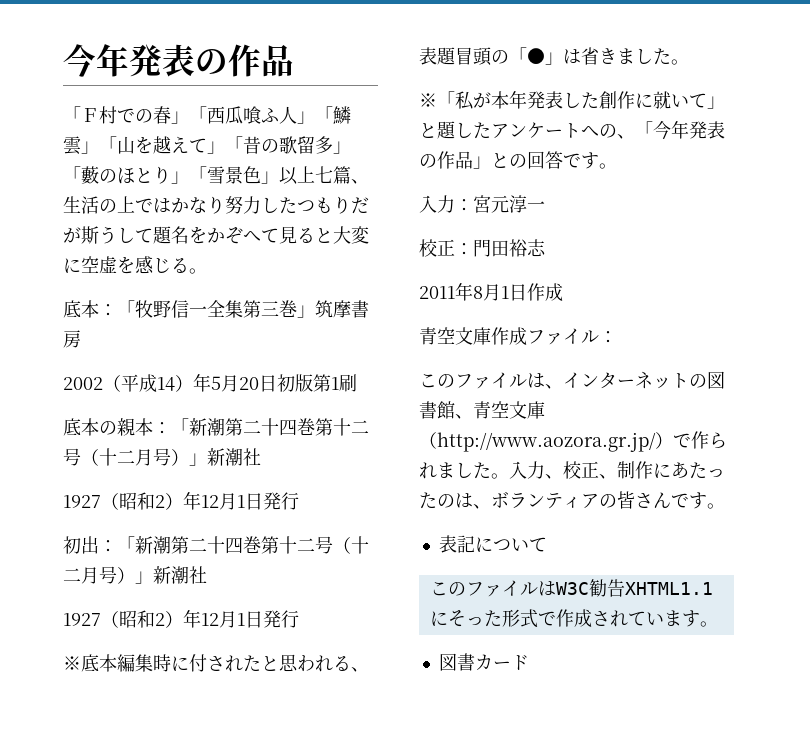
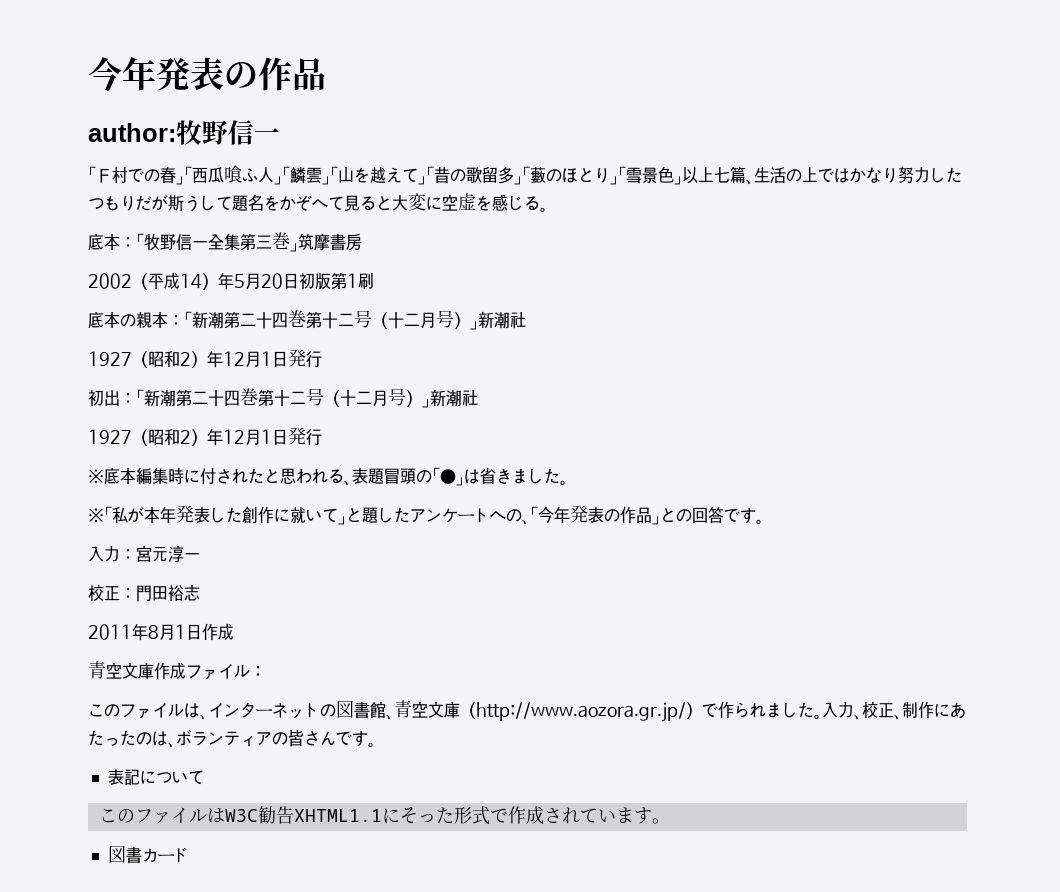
[63,44,294,77] 今年発表の作品 -> [88,57,326,91] [88,120,280,145] 今年発表の作品 // author:牧野信一

